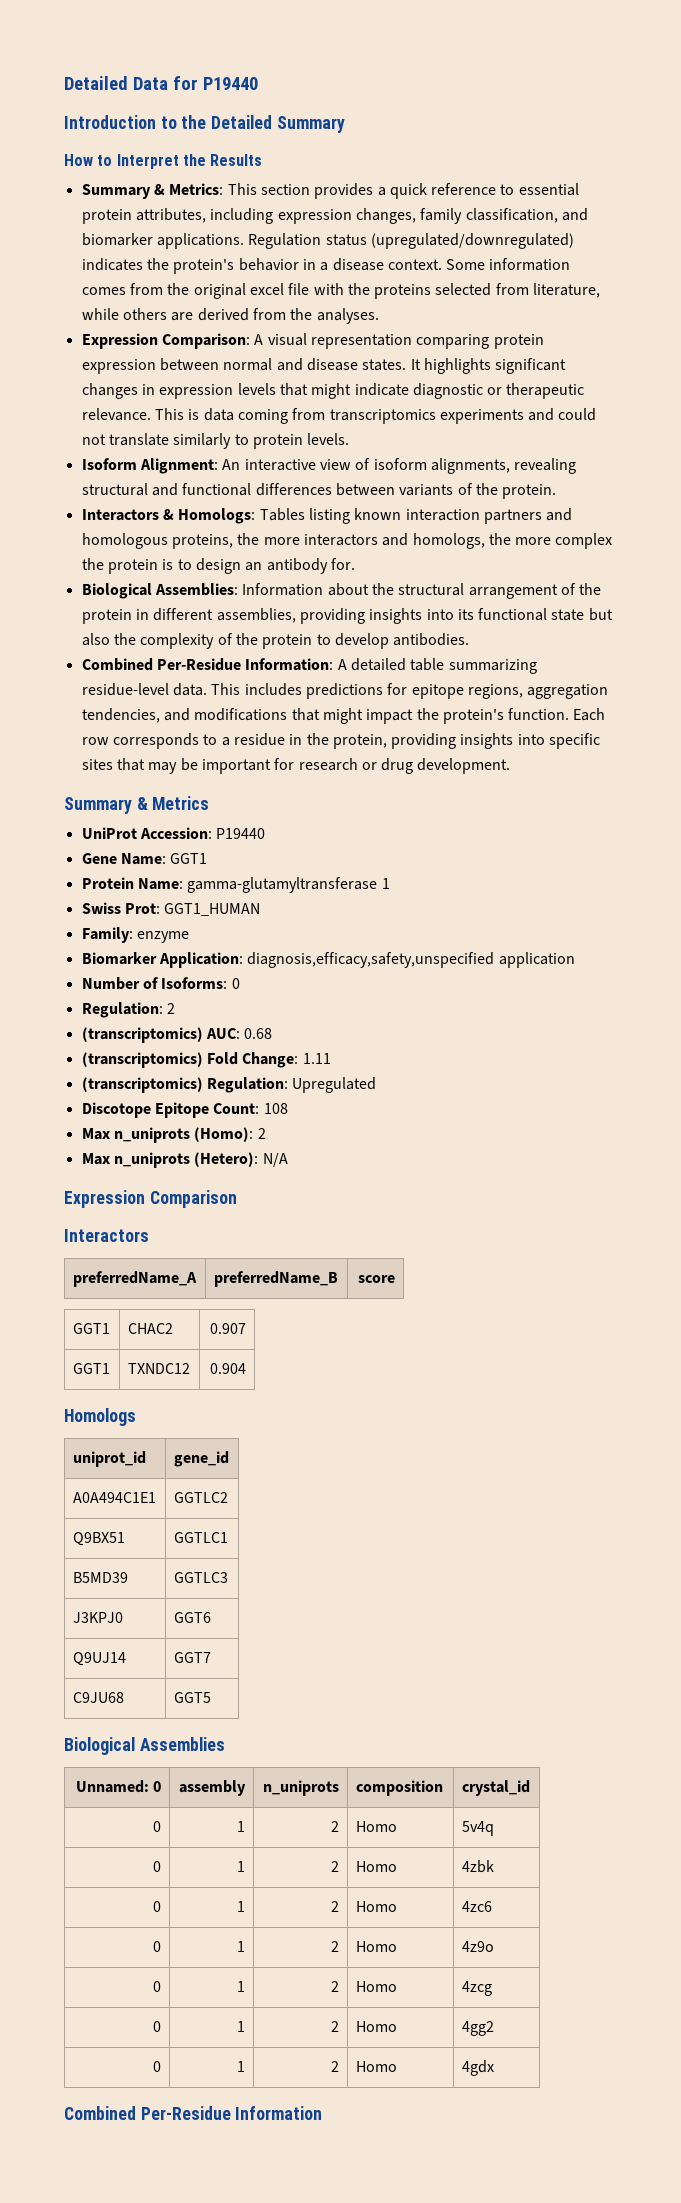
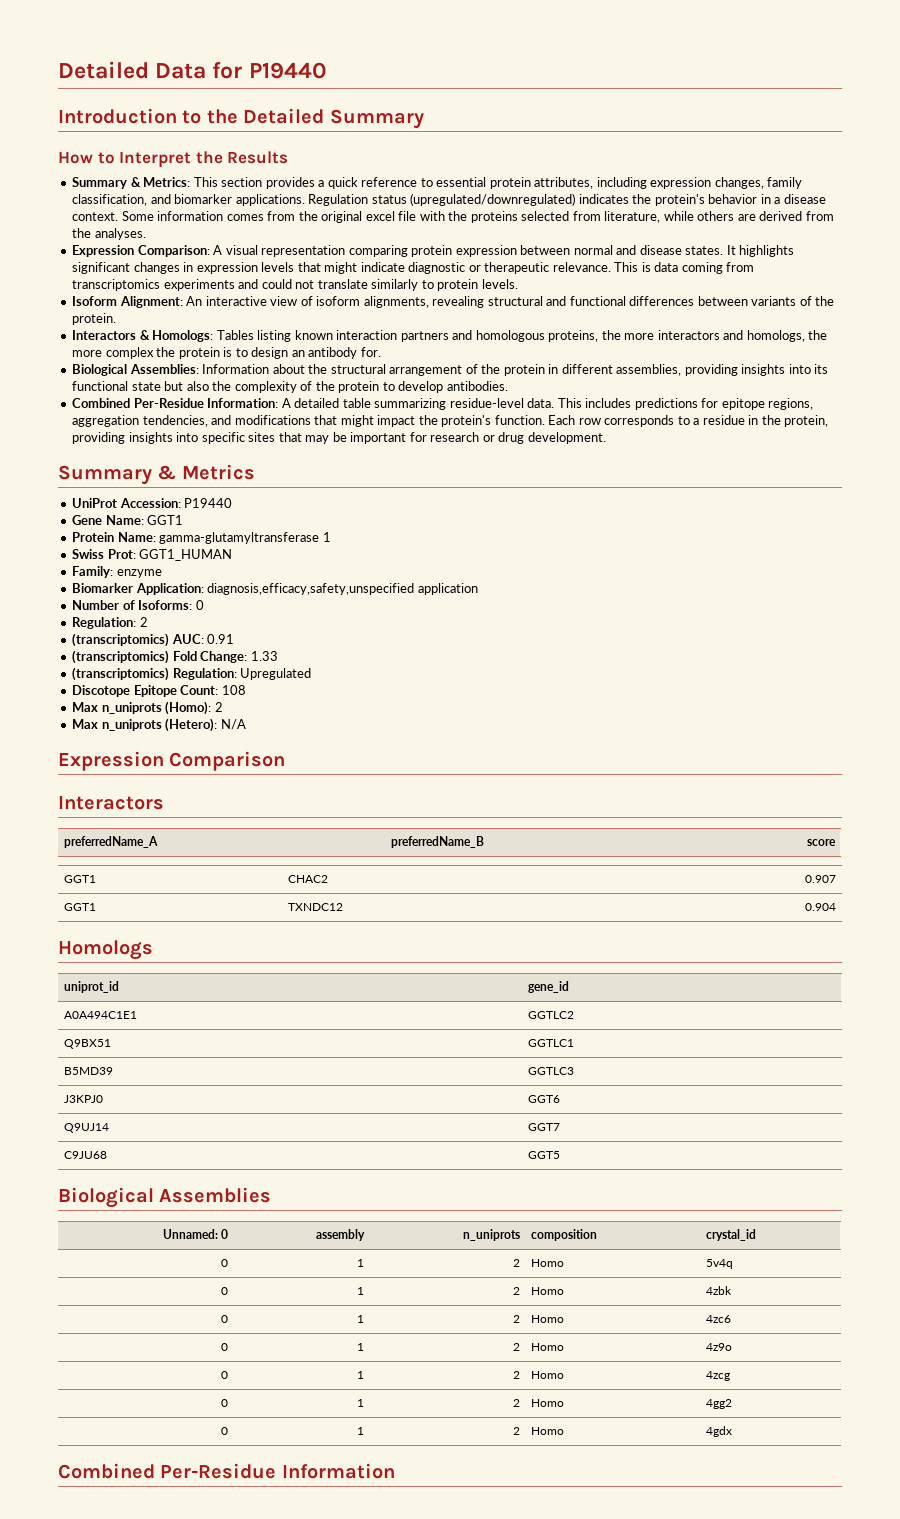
[244,1028,273,1039] 0.68 -> [207,634,235,644] 0.91
[302,1053,331,1064] 1.11 -> [250,651,278,661] 1.33

